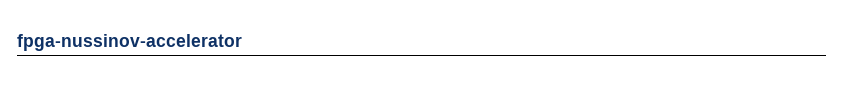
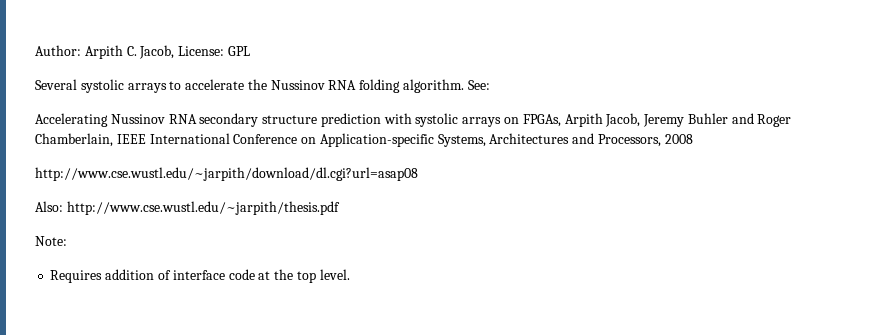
[17,34,242,51] fpga-nussinov-accelerator -> [35,45,250,59] [35,79,490,93] [35,113,792,127] [35,133,693,147] [35,167,418,181] [35,201,340,215] [35,236,67,246] [50,269,350,283] Author: Arpith C. Jacob, License: GPL // Several systolic arrays to accelerate the Nussinov RNA folding algorithm. See: // Accelerating Nussinov RNA secondary structure prediction with systolic arrays on FPGAs, Arpith Jacob, Jeremy Buhler and Roger Chamberlain, IEEE International Conference on Application-specific Systems, Architectures and Processors, 2008 // http://www.cse.wustl.edu/~jarpith/download/dl.cgi?url=asap08 // Also: http://www.cse.wustl.edu/~jarpith/thesis.pdf // Note: // Requires addition of interface code at the top level.

